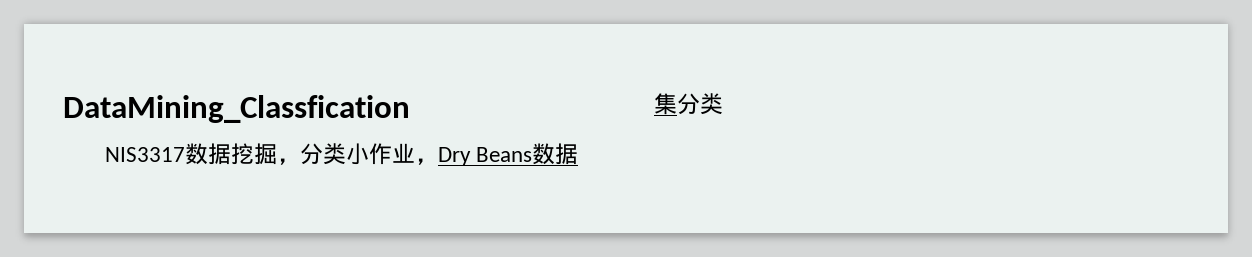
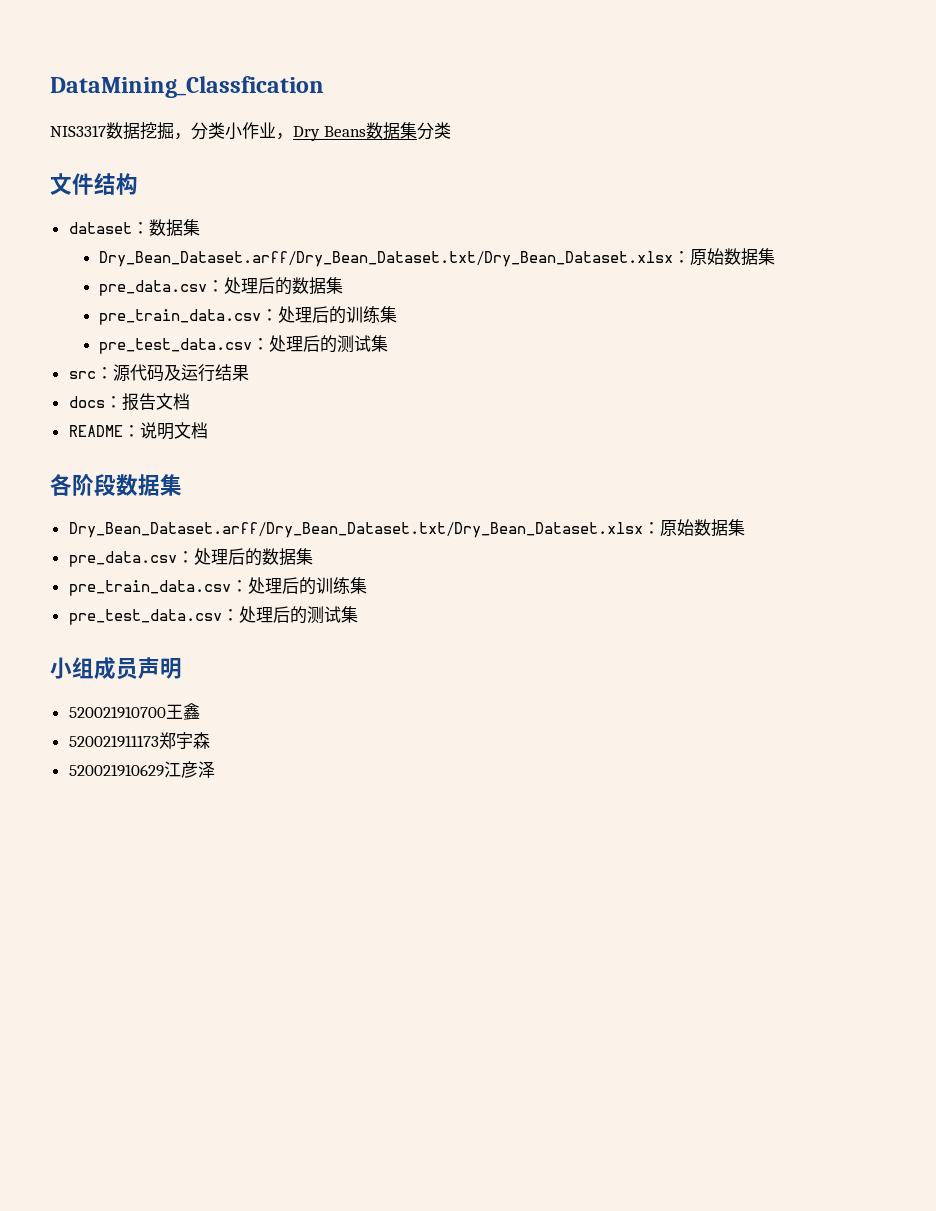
(723, 104) none -> [50,173,138,195] [68,219,200,237] [99,248,776,267] [99,277,344,296] [99,306,398,325] [99,335,389,354] [68,364,249,382] [68,393,190,411] [68,422,208,440] [50,473,182,496] [68,519,745,538] [68,548,313,567] [68,577,367,596] [68,606,358,625] [50,657,182,680] [68,703,200,720] [68,732,210,749] [68,761,215,778] // 文件结构 // dataset：数据集 // Dry_Bean_Dataset.arff/Dry_Bean_Dataset.txt/Dry_Bean_Dataset.xlsx：原始数据集 // pre_data.csv：处理后的数据集 // pre_train_data.csv：处理后的训练集 // pre_test_data.csv：处理后的测试集 // src：源代码及运行结果 // docs：报告文档 // README：说明文档 // 各阶段数据集 // Dry_Bean_Dataset.arff/Dry_Bean_Dataset.txt/Dry_Bean_Dataset.xlsx：原始数据集 // pre_data.csv：处理后的数据集 // pre_train_data.csv：处理后的训练集 // pre_test_data.csv：处理后的测试集 // 小组成员声明 // 520021910700王鑫 // 520021911173郑宇森 // 520021910629江彦泽

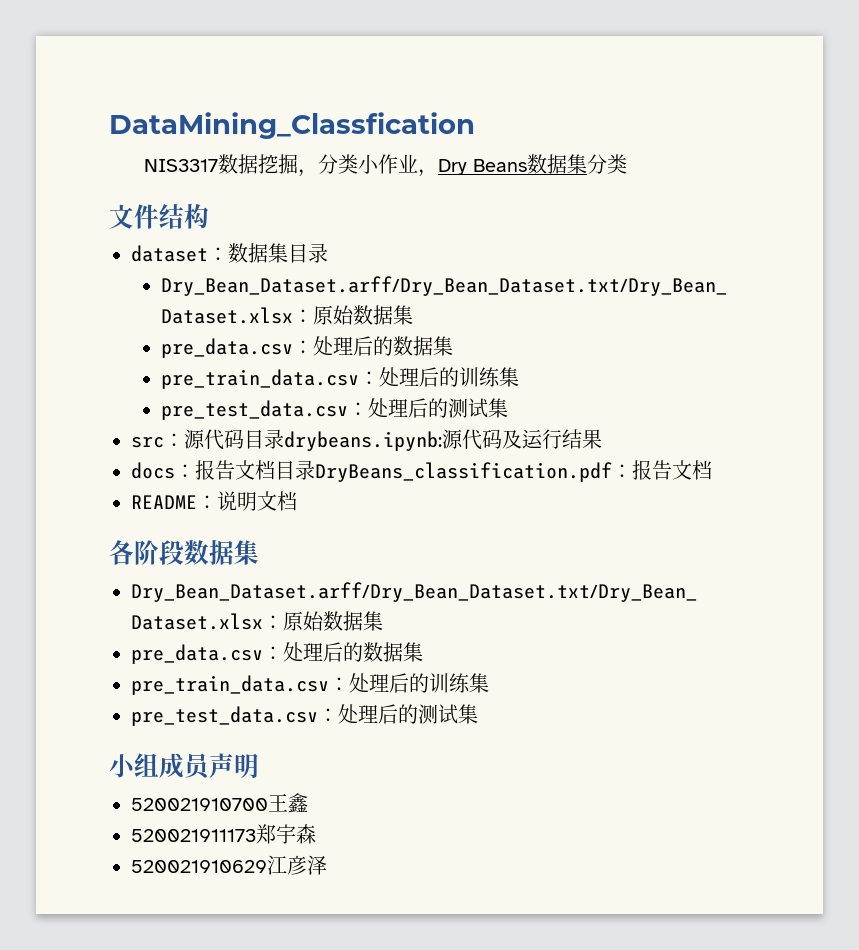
(200, 227) none -> [288,243,328,263] 目录
(164, 373) none -> [244,429,502,451] 目录drybeans.ipynb:源代码
(190, 401) none -> [275,460,712,482] 目录DryBeans_classification.pdf：报告文档

